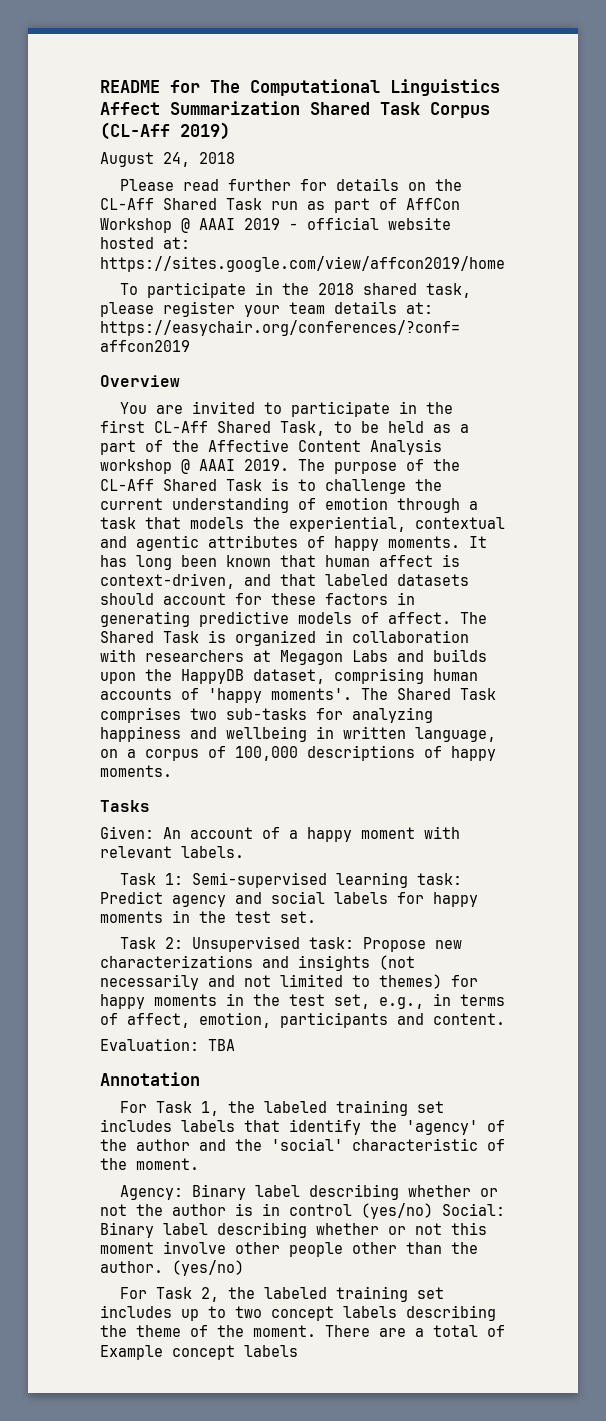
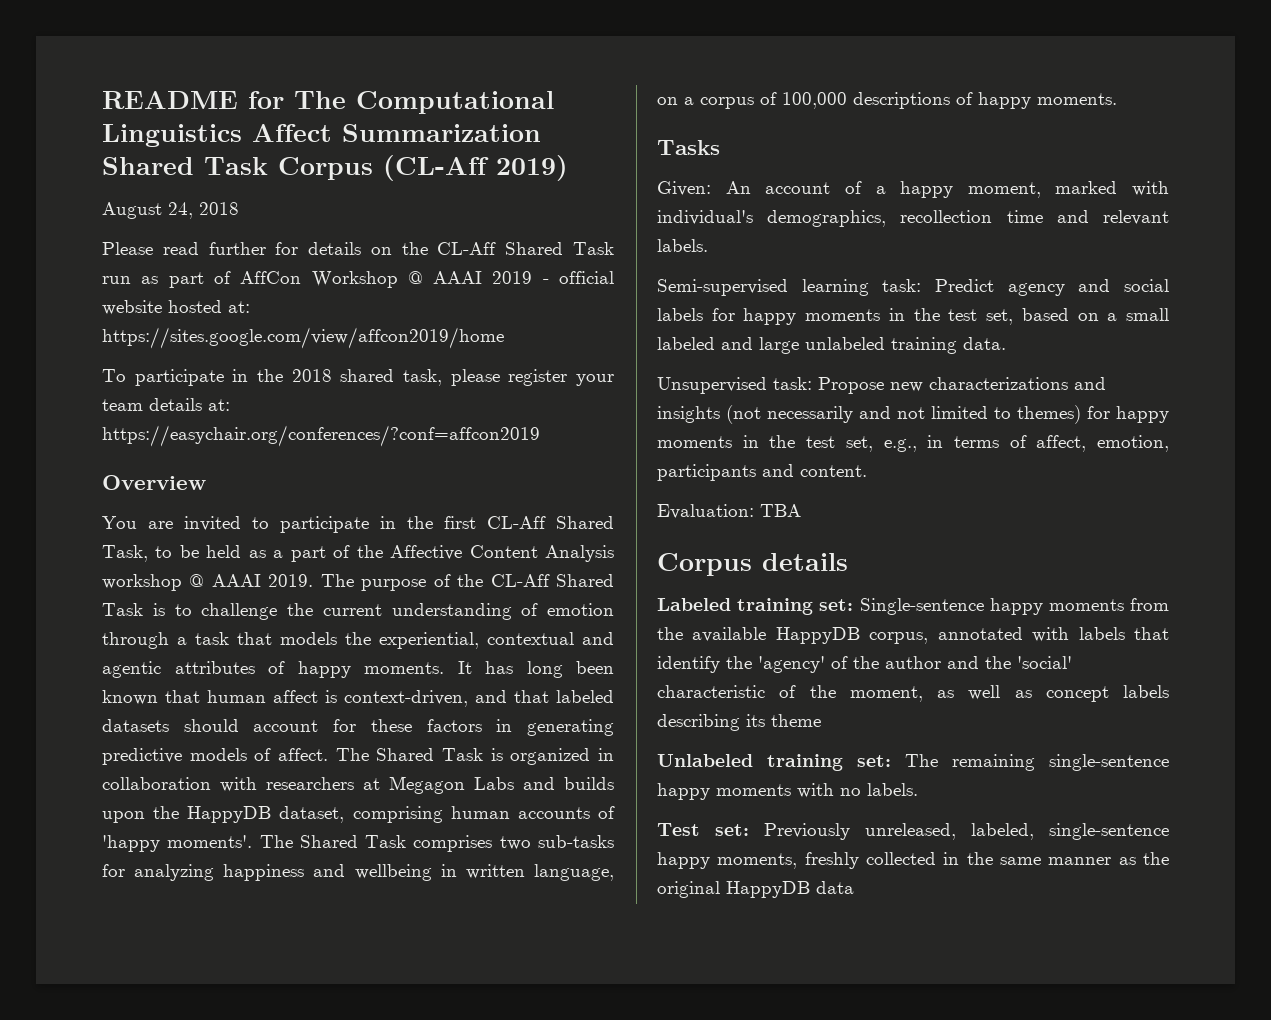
[361,826,460,839] moment with -> [967,181,1169,198] [657,210,1089,227] moment, marked with individual's demographics, recollection time and
[119,873,183,885] Task 1: -> (708, 245) none
[280,911,316,923] [119,937,183,949] set. // Task 2: -> [986,308,1169,325] [657,337,1006,354] set, based on a small labeled and large unlabeled training data. //
[100,1072,200,1086] [119,1100,444,1116] [100,1119,172,1132] Annotation // For Task 1, the labeled training set includes -> [657,553,848,576] [657,598,1169,615] [657,627,1070,644] Corpus details // Labeled training set: Single-sentence happy moments from the available HappyDB corpus, annotated with
[136,1158,199,1170] [119,1184,498,1200] [100,1203,505,1219] [100,1222,487,1238] [100,1241,478,1257] [100,1260,244,1276] [119,1286,444,1302] [100,1305,496,1321] [100,1325,505,1337] [100,1345,298,1360] moment. // Agency: Binary label describing whether or not the author is in control (yes/no) Social: Binary label describing whether or not this moment involve other people other than the author. (yes/no) // For Task 2, the labeled training set includes up to two concept labels describing the theme of the moment. There are a total of Example concept labels -> [849,685,1169,702] [657,714,821,731] [657,754,1169,771] [657,783,918,800] [657,823,1169,840] [657,852,1169,869] [657,881,854,898] moment, as well as concept labels describing its theme // Unlabeled training set: The remaining single-sentence happy moments with no labels. // Test set: Previously unreleased, labeled, single-sentence happy moments, freshly collected in the same manner as the original HappyDB data

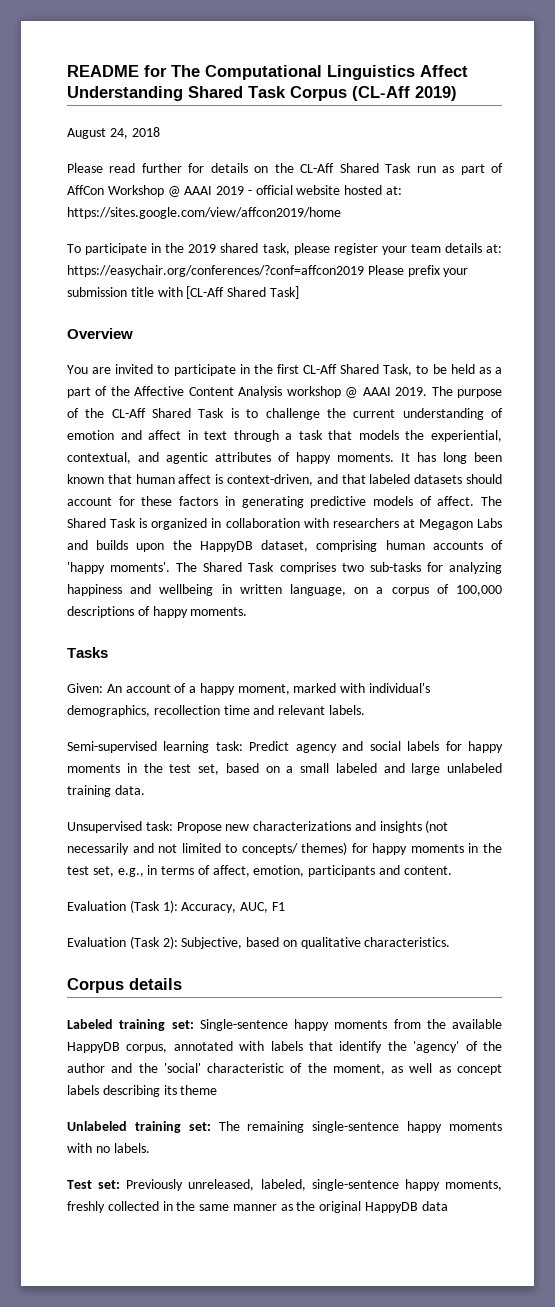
[342,124,541,142] Summarization -> [67,86,183,101] Understanding
[291,369,332,382] 2018 -> [188,244,217,253] 2019
(540, 436) none -> [367,265,469,277] [67,286,299,299] Please prefix your submission title with [CL-Aff Shared Task]
(614, 609) none -> [120,430,228,440] and affect in text
[487,632,574,645] contextual -> [67,452,131,464] contextual,
(1011, 413) none -> [241,843,298,855] concepts/
[657,504,801,519] Evaluation: TBA -> [67,900,285,913] [67,936,451,949] Evaluation (Task 1): Accuracy, AUC, F1 // Evaluation (Task 2): Subjective, based on qualitative characteristics.

